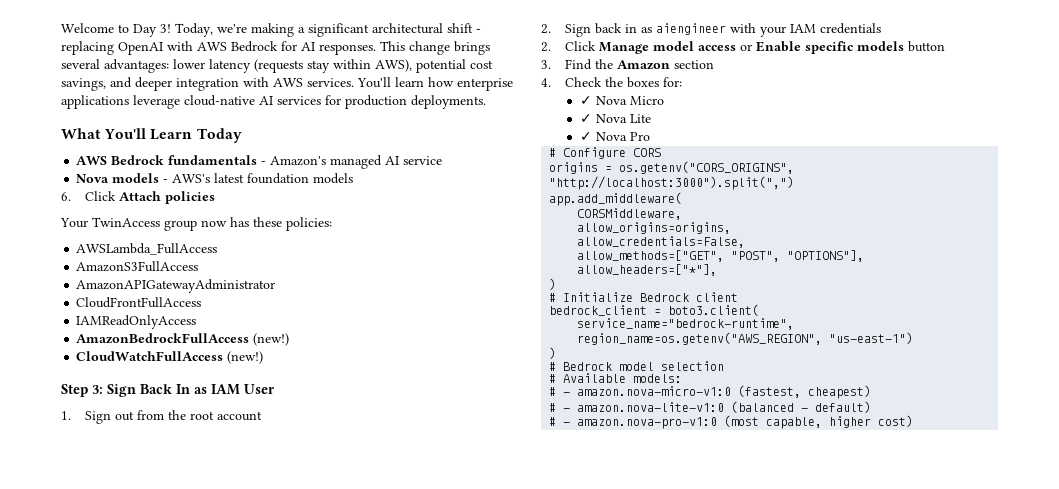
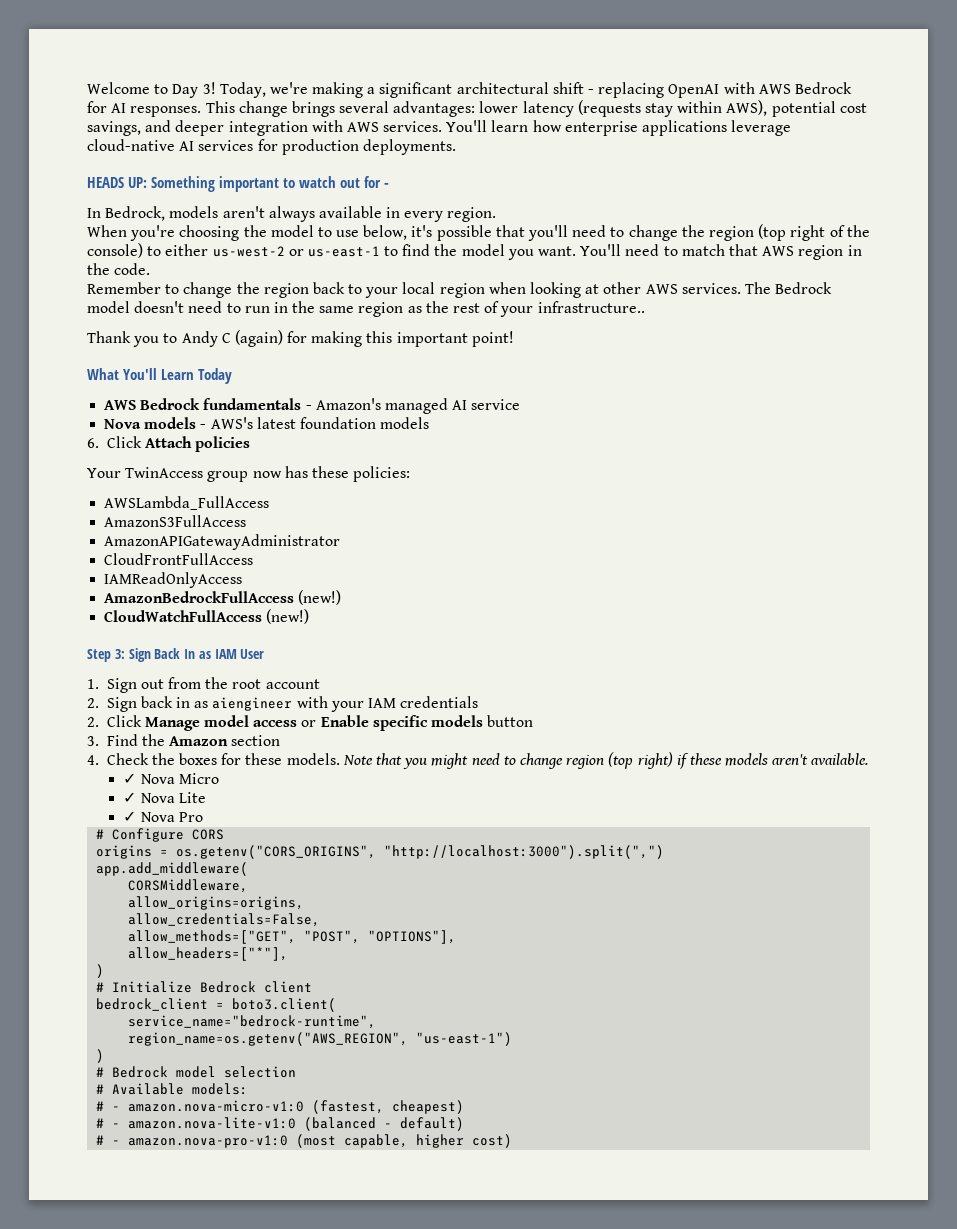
(486, 102) none -> [87,176,390,192] [87,206,497,222] [87,224,870,241] [87,243,862,260] [87,263,151,275] [87,282,833,298] [87,301,645,317] [87,330,514,347] // HEADS UP: Something important to watch out for - // In Bedrock, models aren't always available in every region. // When you're choosing the model to use below, it's possible that you'll need to change the region (top right of the console) to either us-west-2 or us-east-1 to find the model you want. You'll need to match that AWS region in the code. // Remember to change the region back to your local region when looking at other AWS services. The Bedrock model doesn't need to run in the same region as the rest of your infrastructure.. // Thank you to Andy C (again) for making this important point!
[662,77,682,87] for: -> [221,752,869,769] for these models. Note that you might need to change region (top right) if these models aren't available.

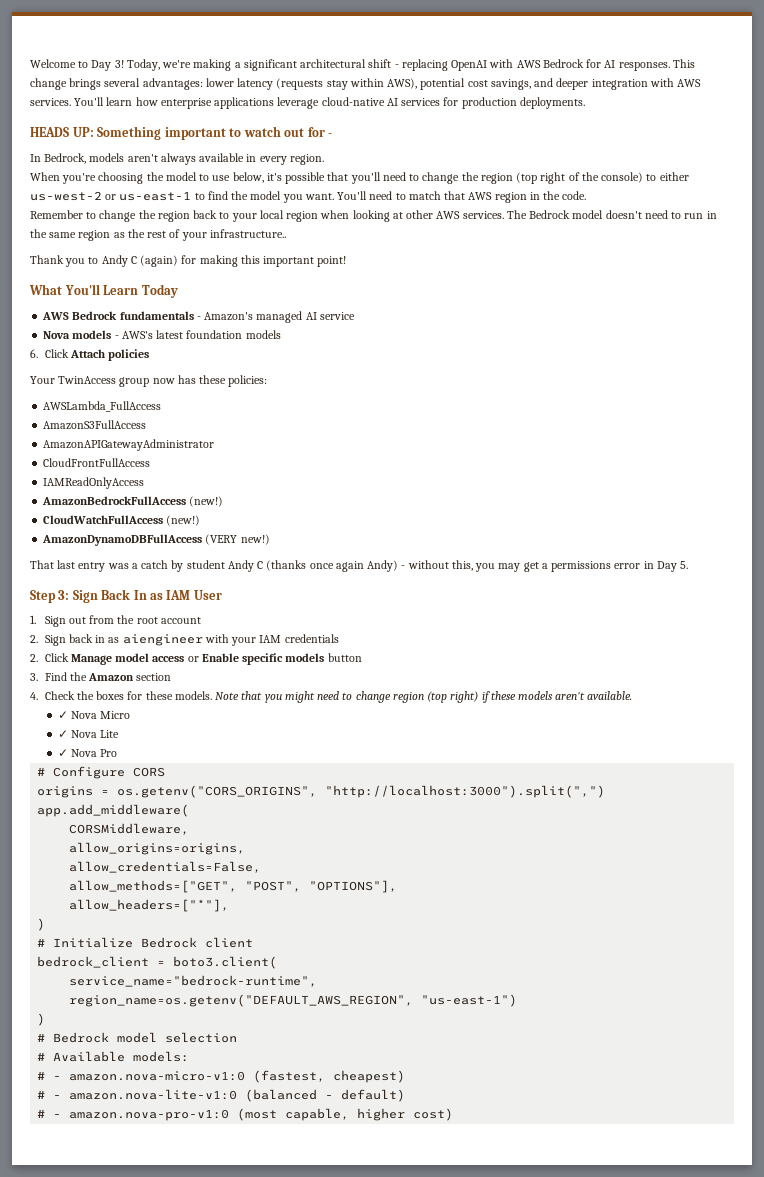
(310, 616) none -> [42,534,270,546] [30,560,689,572] // AmazonDynamoDBFullAccess (VERY new!) // That last entry was a catch by student Andy C (thanks once again Andy) - without this, you may get a permissions error in Day 5.
[128,1032,409,1046] region_name=os.getenv("AWS_REGION", -> [69,994,414,1007] region_name=os.getenv("DEFAULT_AWS_REGION",

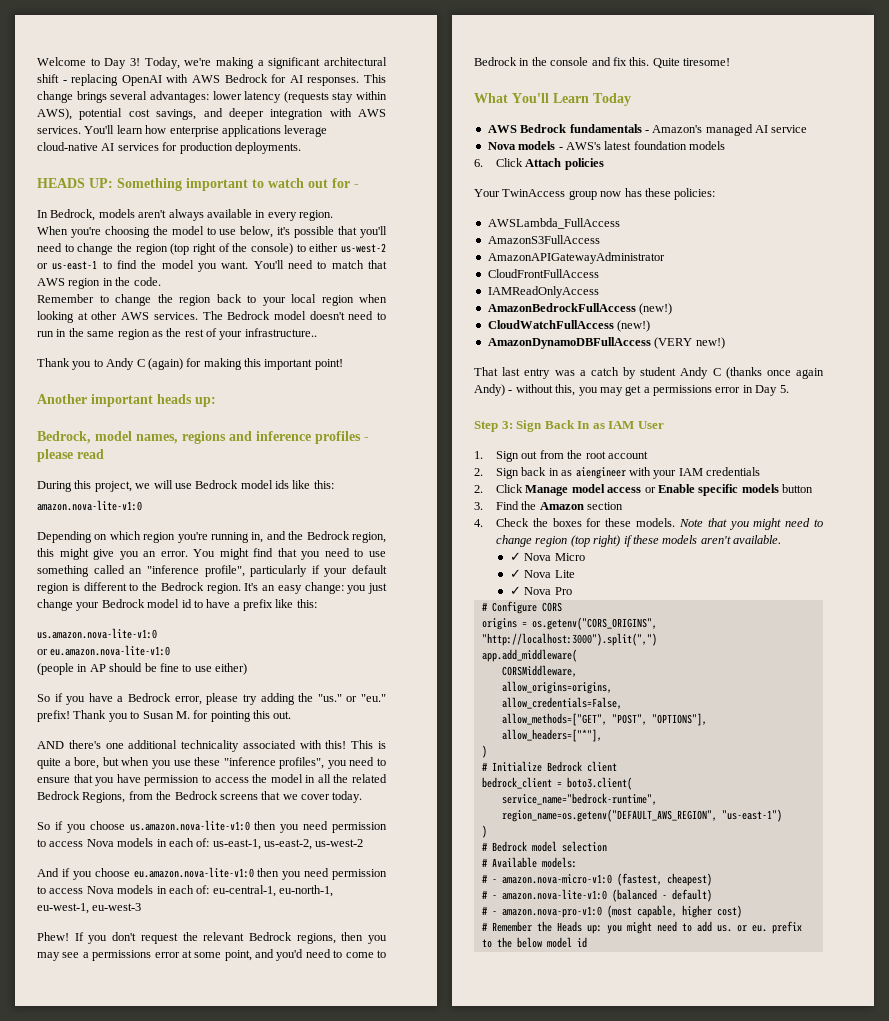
(347, 261) none -> [37,394,216,407] [37,431,369,444] [37,449,104,462] [37,480,334,492] [37,500,142,511] [37,531,386,543] [37,548,387,560] [37,565,387,577] [37,582,387,594] [37,599,317,611] [37,628,157,639] [37,645,171,656] [37,663,247,675] [37,693,387,705] [37,710,292,722] [37,740,386,752] [37,757,386,769] [37,774,387,786] [37,791,363,803] [37,820,387,833] [37,838,364,850] [37,867,387,880] [37,885,333,897] [37,903,142,914] [37,932,387,944] [37,949,386,961] [474,57,730,68] // Another important heads up: // Bedrock, model names, regions and inference profiles - please read // During this project, we will use Bedrock model ids like this: // amazon.nova-lite-v1:0 // Depending on which region you're running in, and the Bedrock region, this might give you an error. You might find that you need to use something called an "inference profile", particularly if your default region is different to the Bedrock region. It's an easy change: you just change your Bedrock model id to have a prefix like this: // us.amazon.nova-lite-v1:0 // or eu.amazon.nova-lite-v1:0 // (people in AP should be fine to use either) // So if you have a Bedrock error, please try adding the "us." or "eu." prefix! Thank you to Susan M. for pointing this out. // AND there's one additional technicality associated with this! This is quite a bore, but when you use these "inference profiles", you need to ensure that you have permission to access the model in all the related Bedrock Regions, from the Bedrock screens that we cover today. // So if you choose us.amazon.nova-lite-v1:0 then you need permission to access Nova models in each of: us-east-1, us-east-2, us-west-2 // And if you choose eu.amazon.nova-lite-v1:0 then you need permission to access Nova models in each of: eu-central-1, eu-north-1, eu-west-1, eu-west-3 // Phew! If you don't request the relevant Bedrock regions, then you may see a permissions error at some point, and you'd need to come to Bedrock in the console and fix this. Quite tiresome!
(454, 1114) none -> [481,921,802,934] [481,937,587,948] // # Remember the Heads up: you might need to add us. or eu. prefix to the below model id

